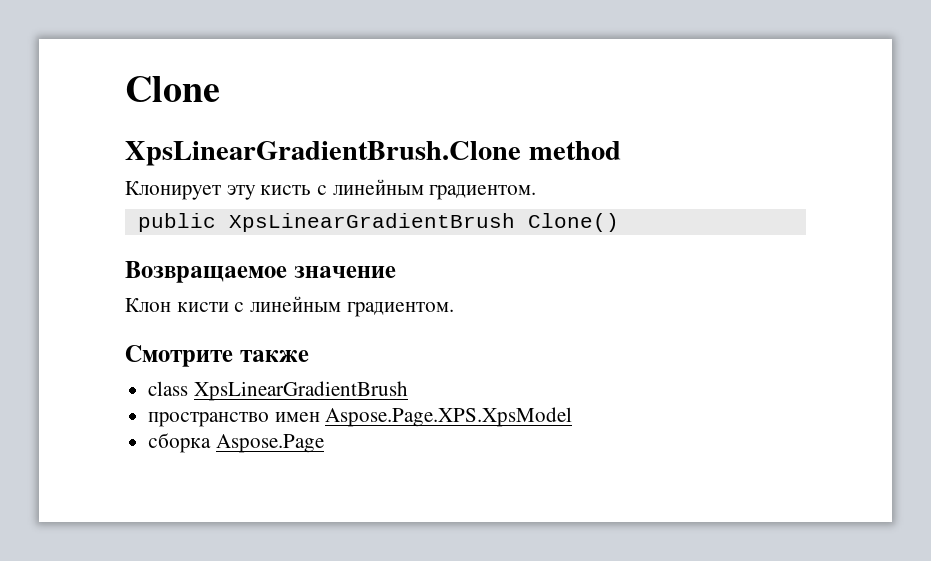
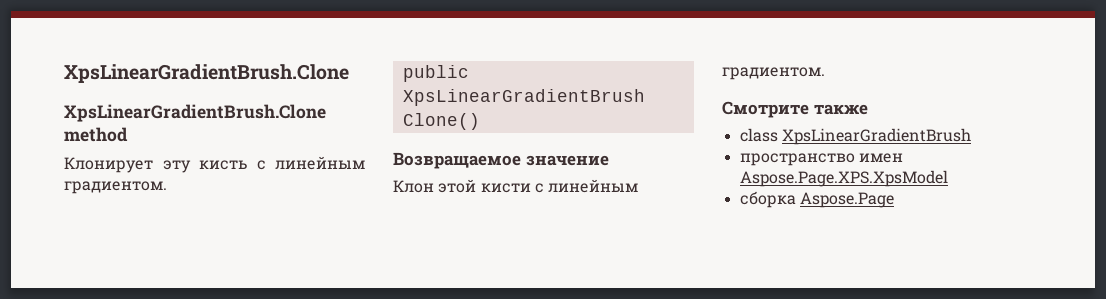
[125,76,220,102] Clone -> [64,64,349,83] XpsLinearGradientBrush.Clone
(171, 305) none -> [438,179,477,193] этой

